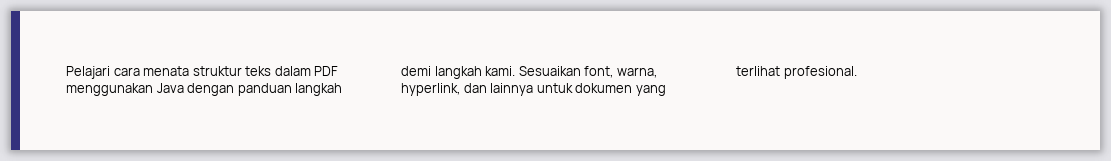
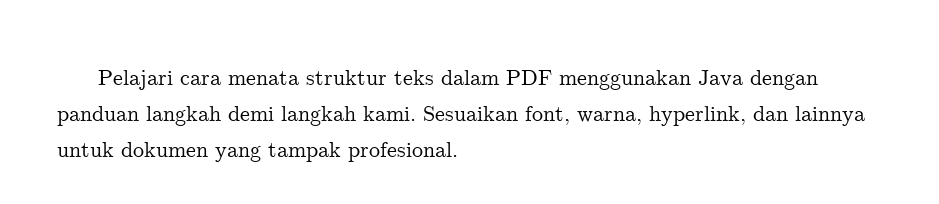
[736,66,780,76] terlihat -> [268,142,341,162] tampak

